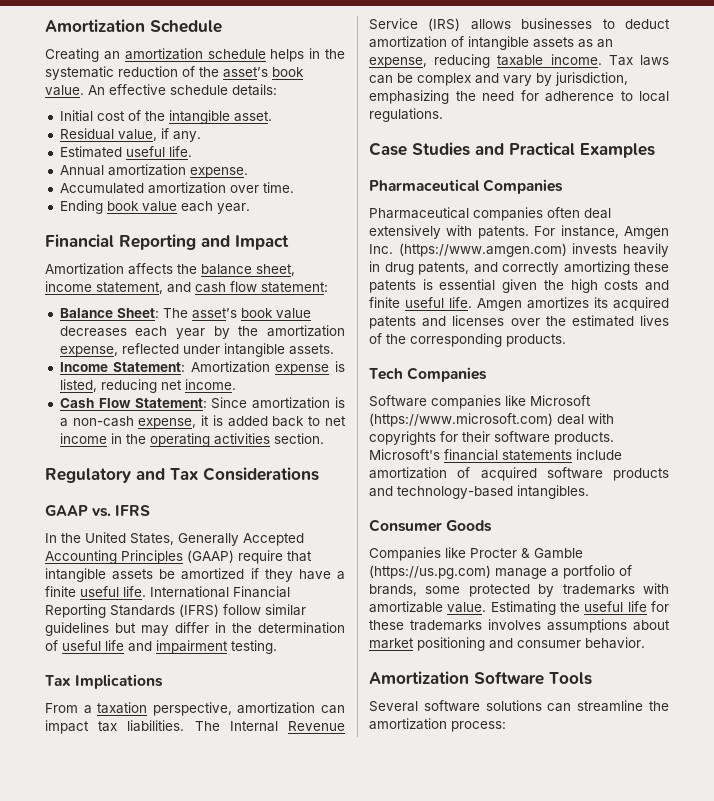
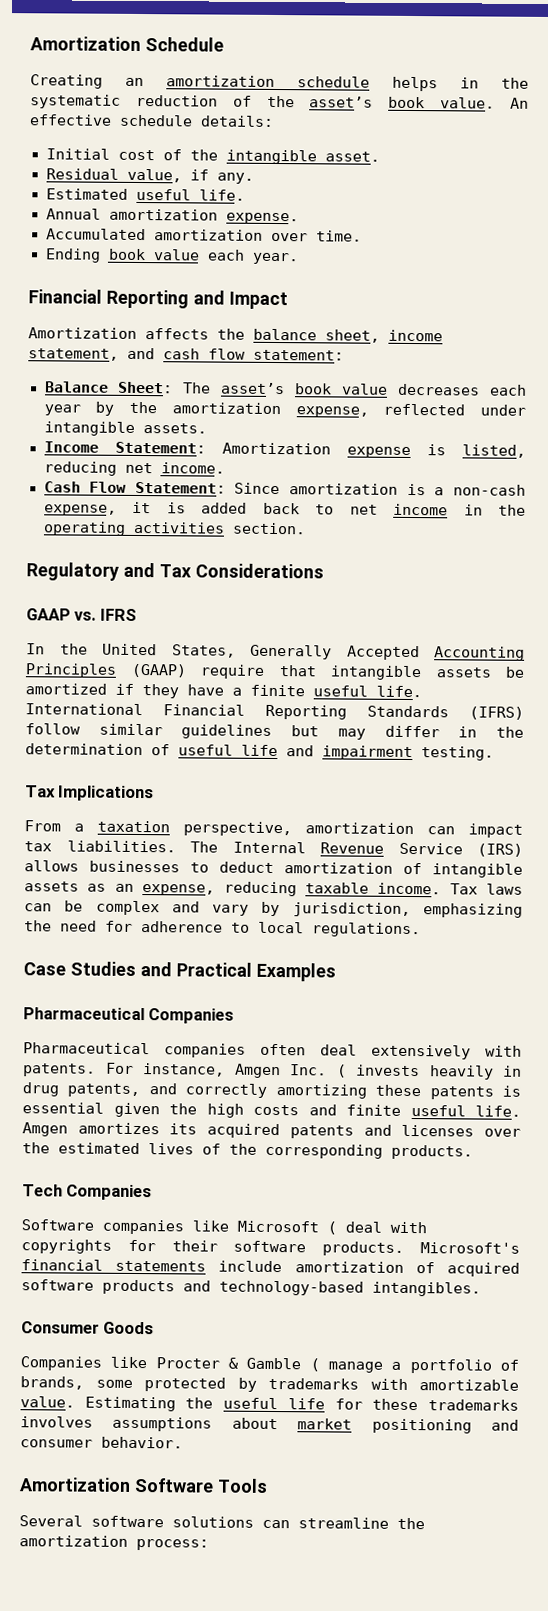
[398,243,567,257] (https://www.amgen.com) -> [336,1064,347,1078] (
[369,413,553,427] (https://www.microsoft.com) -> [327,1221,337,1235] (
[369,565,491,579] (https://us.pg.com) -> [309,1358,320,1372] (

